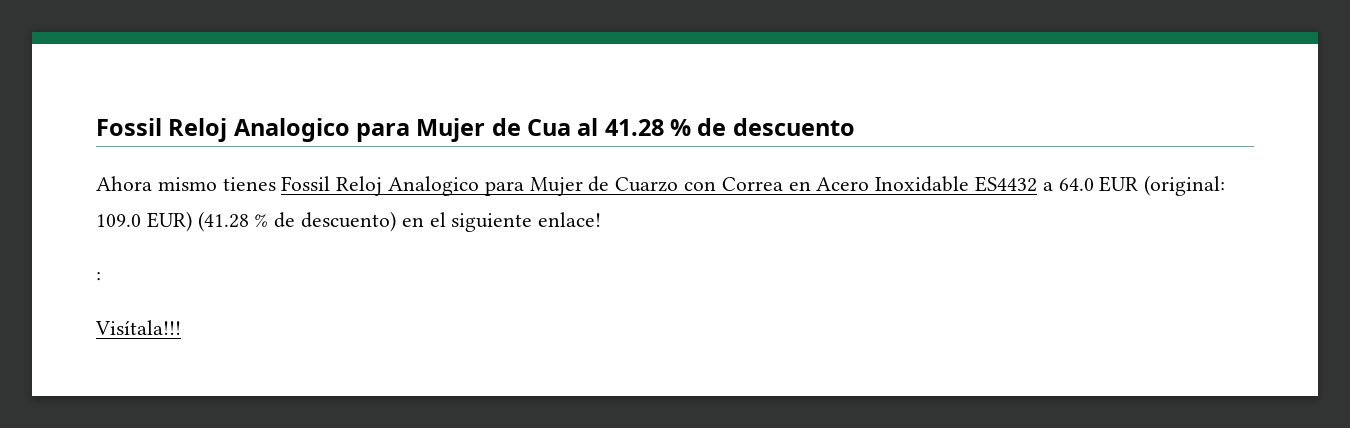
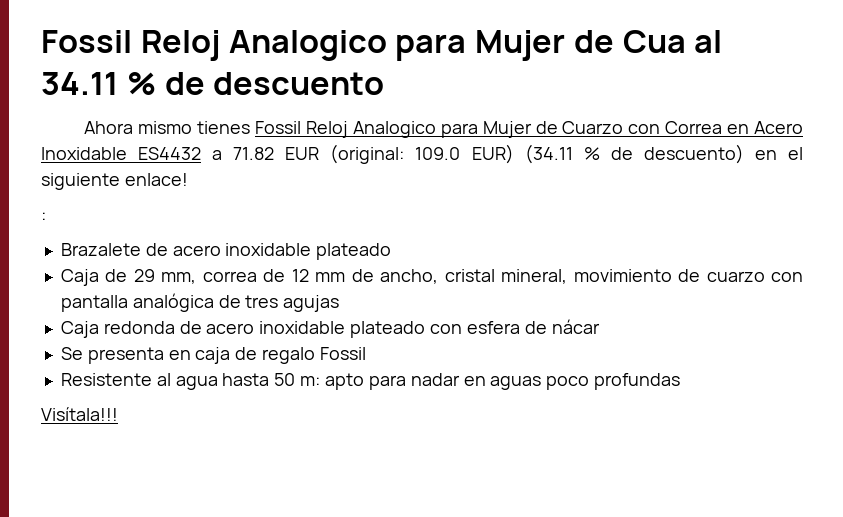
[604,119,664,136] 41.28 -> [41,72,118,95] 34.11
[1058,178,1094,191] 64.0 -> [233,147,275,160] 71.82
[197,211,249,232] (41.28 -> [524,144,573,164] (34.11
(101, 276) none -> [60,243,392,260] [60,269,804,286] [60,293,340,312] [60,319,600,338] [60,347,366,364] [60,373,681,390] // Brazalete de acero inoxidable plateado // Caja de 29 mm, correa de 12 mm de ancho, cristal mineral, movimiento de cuarzo con pantalla analógica de tres agujas // Caja redonda de acero inoxidable plateado con esfera de nácar // Se presenta en caja de regalo Fossil // Resistente al agua hasta 50 m: apto para nadar en aguas poco profundas

